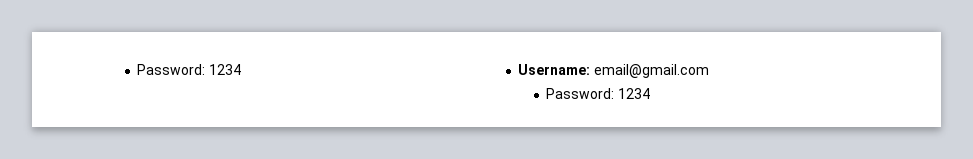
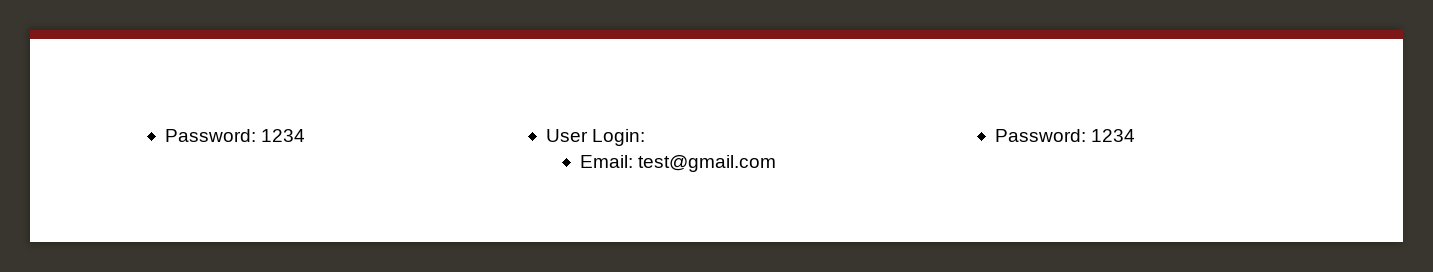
[518,64,710,78] Username: email@gmail.com -> [545,129,646,146] [580,155,777,172] User Login: // Email: test@gmail.com

